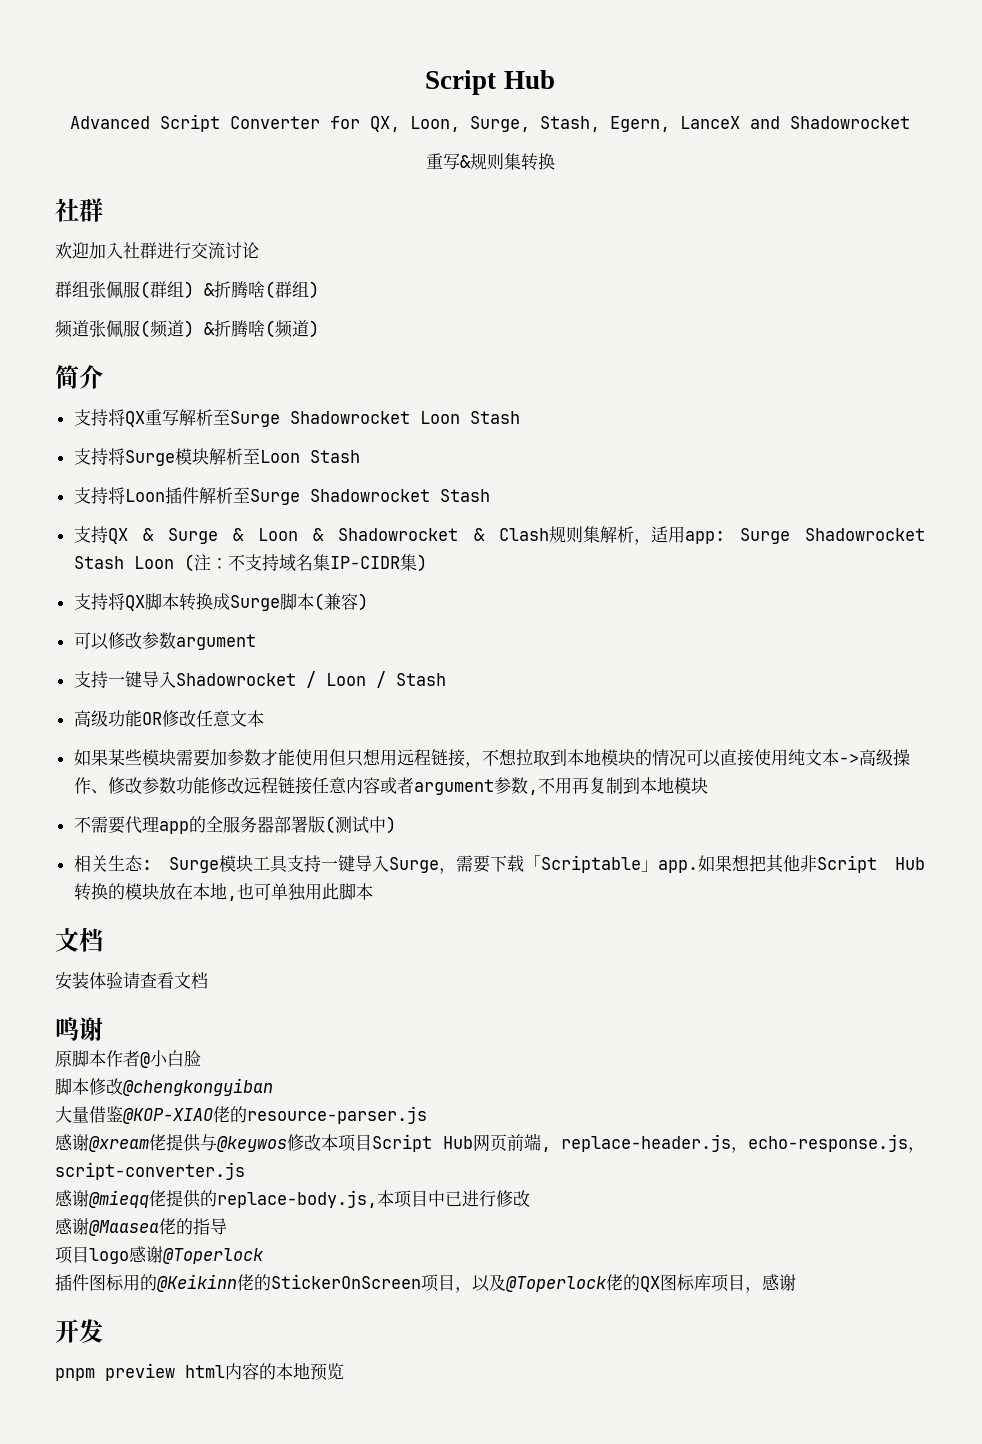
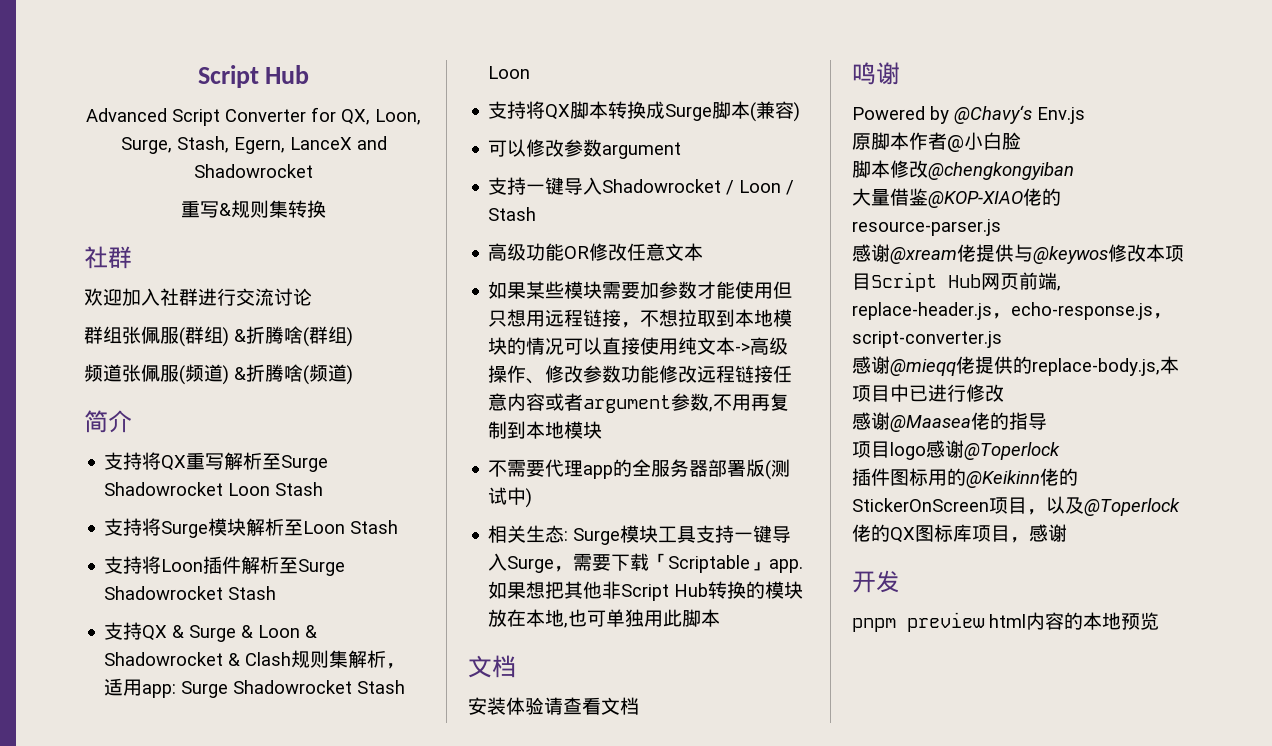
[183,554,427,572] (注：不支持域名集IP-CIDR集) -> (531, 72) none
(103, 1029) none -> [852,105,1085,124] // Powered by @Chavy‘s Env.js

